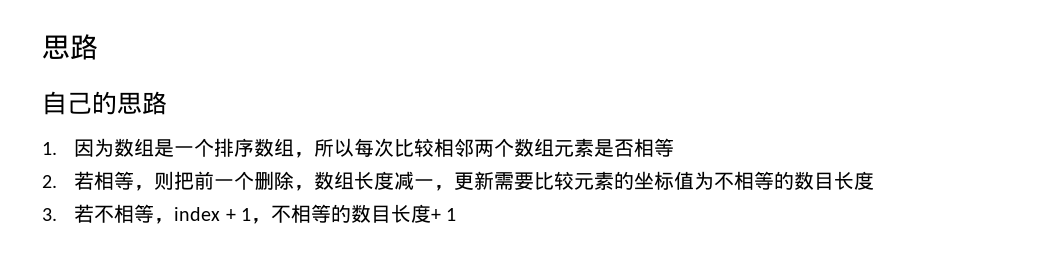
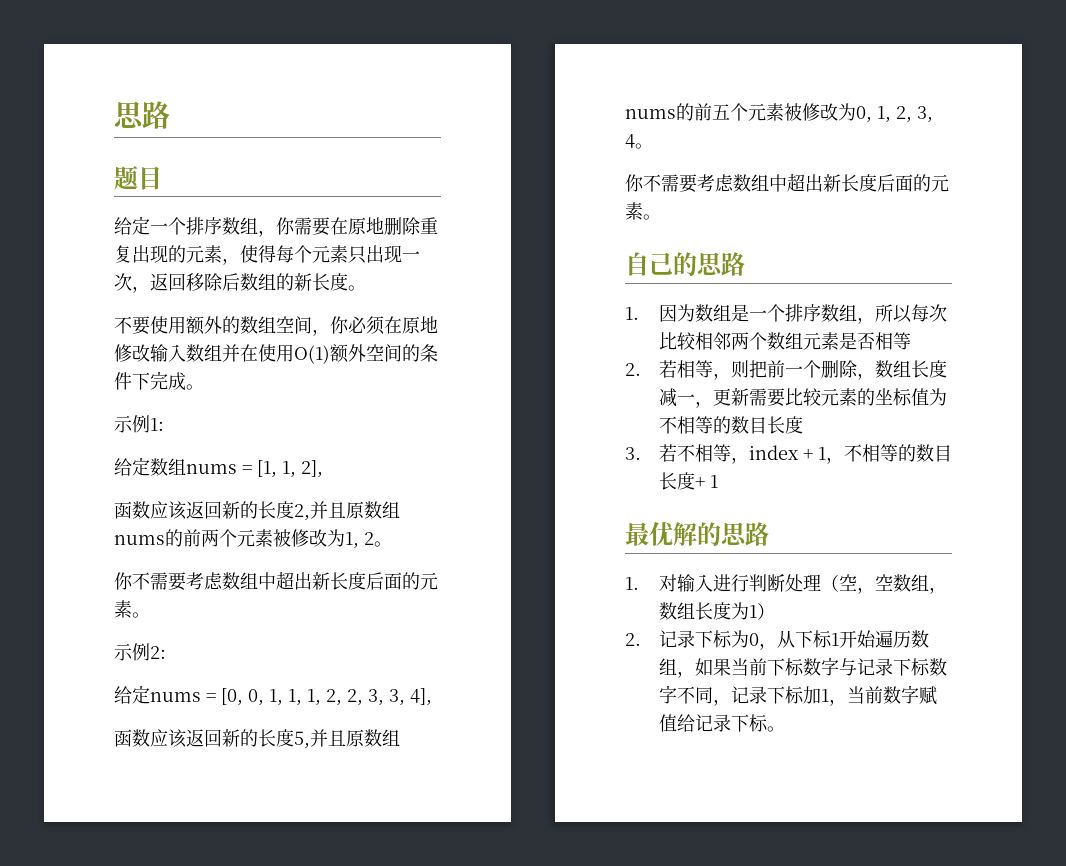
[42,34,98,60] 思路 -> [114,101,170,129] [114,165,162,190] [114,216,438,237] [114,245,420,265] [114,273,366,293] [114,316,438,336] [114,344,438,364] [114,371,204,390] [114,415,164,433] [114,457,323,478] [114,501,400,521] [114,529,392,549] [114,571,438,591] [114,600,150,618] [114,643,166,661] [114,685,432,706] [114,729,400,749] [625,103,933,123] [625,134,653,149] [625,173,949,193] [625,202,661,220] 思路 // 题目 // 给定一个排序数组，你需要在原地删除重复出现的元素，使得每个元素只出现一次，返回移除后数组的新长度。 // 不要使用额外的数组空间，你必须在原地修改输入数组并在使用O(1)额外空间的条件下完成。 // 示例1: // 给定数组nums = [1, 1, 2], // 函数应该返回新的长度2,并且原数组nums的前两个元素被修改为1, 2。 // 你不需要考虑数组中超出新长度后面的元素。 // 示例2: // 给定nums = [0, 0, 1, 1, 1, 2, 2, 3, 3, 4], // 函数应该返回新的长度5,并且原数组nums的前五个元素被修改为0, 1, 2, 3, 4。 // 你不需要考虑数组中超出新长度后面的元素。
(457, 214) none -> [625,522,769,546] [625,574,947,594] [658,602,775,620] [625,630,929,650] [658,657,947,678] [658,685,937,706] [658,714,785,732] // 最优解的思路 // 1.对输入进行判断处理（空，空数组，数组长度为1） // 2.记录下标为0，从下标1开始遍历数组，如果当前下标数字与记录下标数字不同，记录下标加1，当前数字赋值给记录下标。

